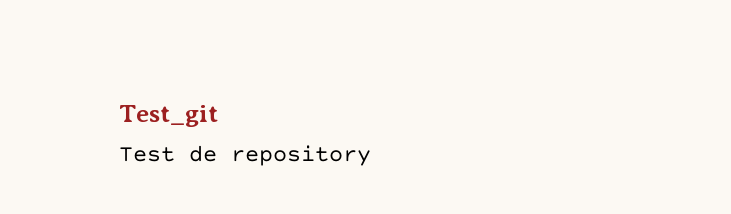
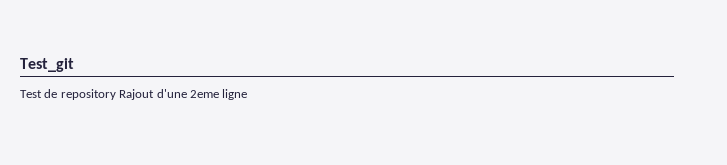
(371, 155) none -> [119,89,248,100] Rajout d'une 2eme ligne

